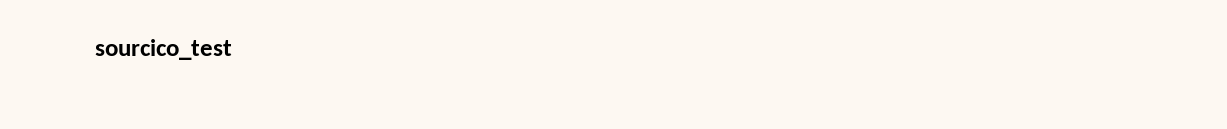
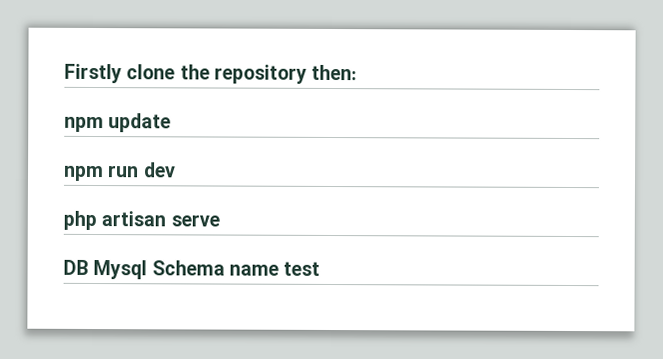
[95,39,232,60] sourcico_test -> [64,63,358,84] [64,113,172,133] [63,162,176,182] [63,210,220,231] [63,259,321,280] Firstly clone the repository then: // npm update // npm run dev // php artisan serve // DB Mysql Schema name test

